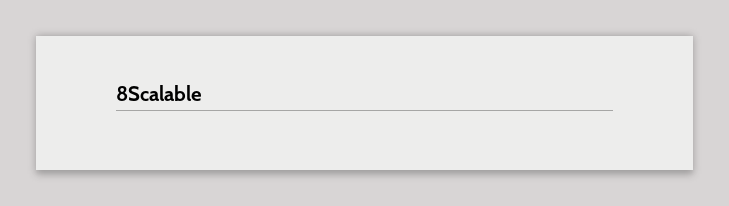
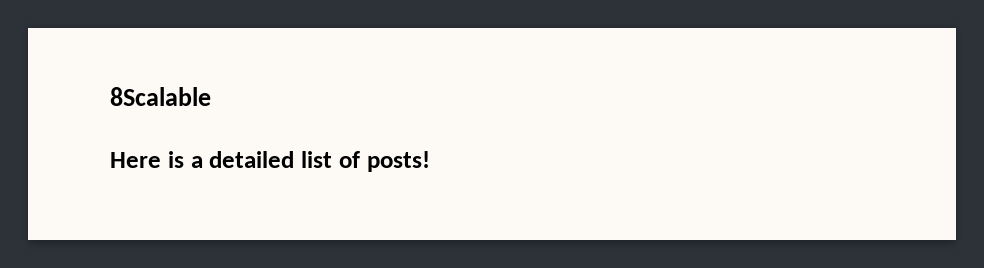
(202, 93) none -> [110,151,430,172] // Here is a detailed list of posts!

